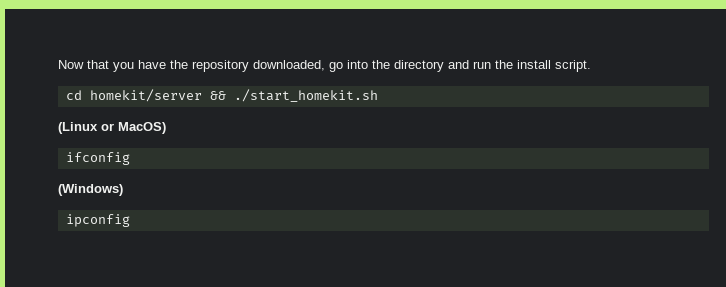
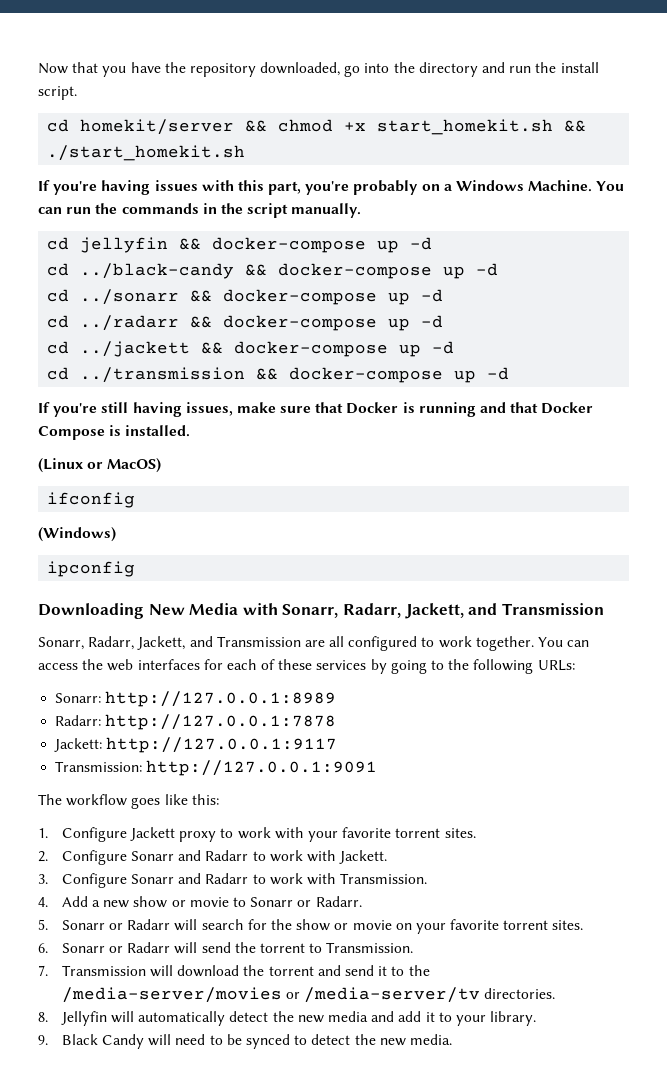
[233,89,378,102] ./start_homekit.sh -> [278,119,587,135] [47,145,246,161] [38,180,625,195] [38,203,362,218] [47,237,433,253] [47,263,499,279] [47,289,444,305] [47,315,444,331] [47,341,455,357] [47,367,510,383] [38,402,594,417] [38,425,191,440] chmod +x start_homekit.sh && ./start_homekit.sh // If you're having issues with this part, you're probably on a Windows Machine. You can run the commands in the script manually. // cd jellyfin && docker-compose up -d // cd ../black-candy && docker-compose up -d // cd ../sonarr && docker-compose up -d // cd ../radarr && docker-compose up -d // cd ../jackett && docker-compose up -d // cd ../transmission && docker-compose up -d // If you're still having issues, make sure that Docker is running and that Docker Compose is installed.
(130, 220) none -> [38,603,604,619] [38,636,590,651] [38,659,575,674] [55,691,337,707] [55,714,337,730] [54,737,338,753] [55,760,378,776] [38,794,219,809] [38,827,476,842] [38,850,388,865] [38,873,428,888] [38,896,362,908] [38,919,584,934] [38,942,414,954] [38,965,430,977] [61,987,556,1003] [38,1011,537,1026] [38,1034,452,1049] // Downloading New Media with Sonarr, Radarr, Jackett, and Transmission // Sonarr, Radarr, Jackett, and Transmission are all configured to work together. You can access the web interfaces for each of these services by going to the following URLs: // Sonarr: http://127.0.0.1:8989 // Radarr: http://127.0.0.1:7878 // Jackett: http://127.0.0.1:9117 // Transmission: http://127.0.0.1:9091 // The workflow goes like this: // 1. Configure Jackett proxy to work with your favorite torrent sites. // 2. Configure Sonarr and Radarr to work with Jackett. // 3. Configure Sonarr and Radarr to work with Transmission. // 4. Add a new show or movie to Sonarr or Radarr. // 5. Sonarr or Radarr will search for the show or movie on your favorite torrent sites. // 6. Sonarr or Radarr will send the torrent to Transmission. // 7. Transmission will download the torrent and send it to the /media-server/movies or /media-server/tv directories. // 8. Jellyfin will automatically detect the new media and add it to your library. // 9. Black Candy will need to be synced to detect the new media.

